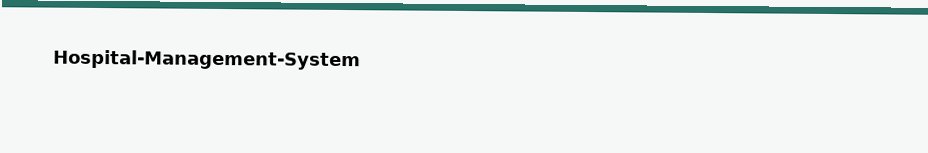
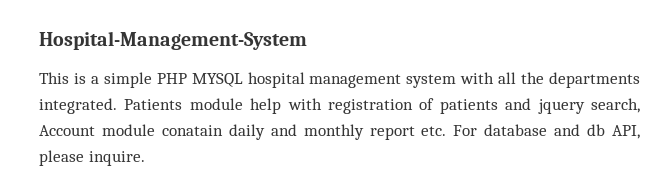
(361, 60) none -> [39,72,640,88] [39,98,640,114] [39,124,640,140] [39,150,145,166] // This is a simple PHP MYSQL hospital management system with all the departments integrated. Patients module help with registration of patients and jquery search, Account module conatain daily and monthly report etc. For database and db API, please inquire.

